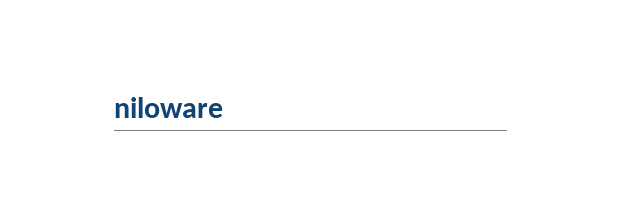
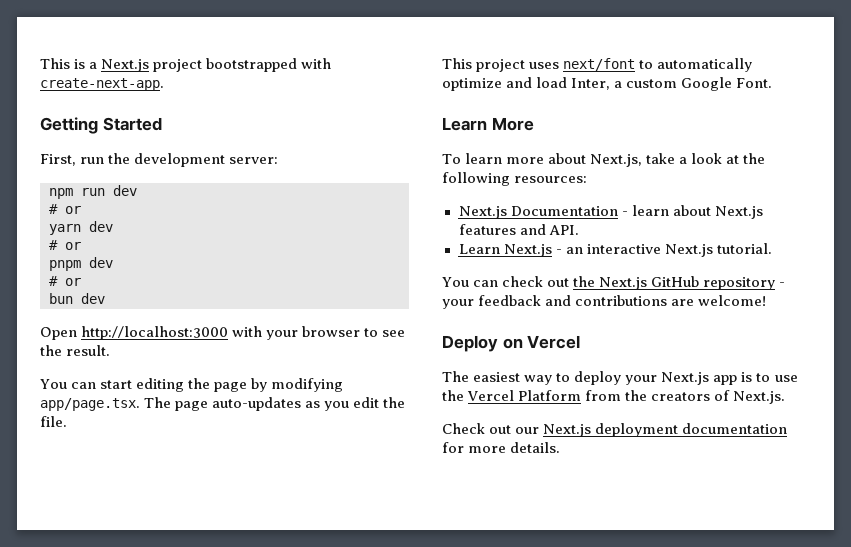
[114,97,223,118] niloware -> [40,58,332,72] [40,78,164,91] [40,117,162,134] [40,153,279,167] [49,185,137,199] [49,204,81,214] [49,221,113,235] [49,240,81,250] [49,257,113,271] [49,276,81,286] [49,293,105,304] [40,326,406,340] [40,345,111,356] [40,378,344,392] [40,397,406,411] [40,416,67,427] [442,58,753,72] [442,77,773,91] [442,117,534,131] [442,153,766,167] [442,172,588,186] [458,205,763,219] [458,224,579,235] [458,243,772,257] [442,276,786,290] [442,295,767,309] [442,335,581,352] [442,371,798,385] [442,390,786,404] [442,423,788,437] [442,442,561,453] This is a Next.js project bootstrapped with create-next-app. // Getting Started // First, run the development server: // npm run dev // # or // yarn dev // # or // pnpm dev // # or // bun dev // Open http://localhost:3000 with your browser to see the result. // You can start editing the page by modifying app/page.tsx. The page auto-updates as you edit the file. // This project uses next/font to automatically optimize and load Inter, a custom Google Font. // Learn More // To learn more about Next.js, take a look at the following resources: // Next.js Documentation - learn about Next.js features and API. // Learn Next.js - an interactive Next.js tutorial. // You can check out the Next.js GitHub repository - your feedback and contributions are welcome! // Deploy on Vercel // The easiest way to deploy your Next.js app is to use the Vercel Platform from the creators of Next.js. // Check out our Next.js deployment documentation for more details.

